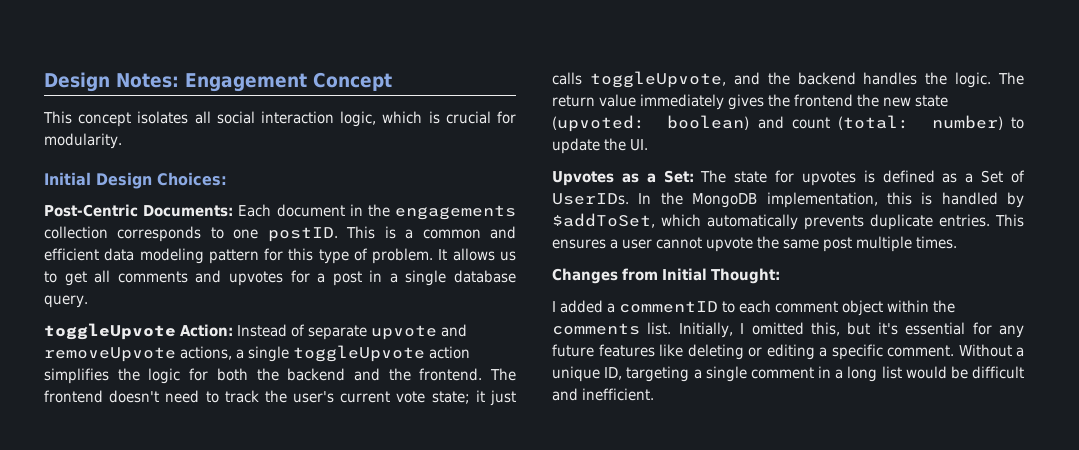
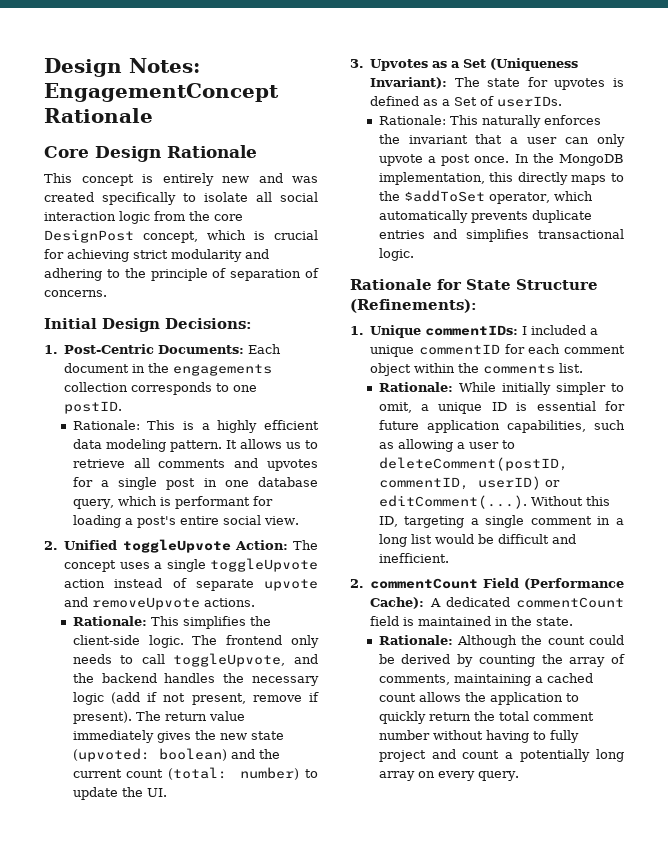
[185,72,392,92] [43,111,516,127] [44,133,122,149] Engagement Concept // This concept isolates all social interaction logic, which is crucial for modularity. -> [44,83,279,102] [44,108,153,123] [44,145,257,162] [44,173,318,186] [44,192,318,205] [44,211,243,224] [44,229,318,243] [44,249,269,262] [44,268,319,281] [44,290,107,297] EngagementConcept Rationale // Core Design Rationale // This concept is entirely new and was created specifically to isolate all social interaction logic from the core DesignPost concept, which is crucial for achieving strict modularity and adhering to the principle of separation of concerns.
[157,172,227,186] Choices: // -> [165,318,252,329] [44,345,58,354] Decisions: // 1.
(338, 234) none -> [72,420,140,430] // Rationale:
[422,226,517,239] common and -> [217,420,258,433] highly
[208,248,434,264] pattern for this type of problem. -> [169,440,222,452] pattern.
[64,271,87,286] get -> [72,459,125,468] retrieve
(326, 278) none -> [118,477,158,490] single
[389,270,516,286] [44,295,88,308] [44,323,288,340] a single database query. // toggleUpvote Action: Instead -> [224,477,318,487] [72,496,273,509] [72,515,299,528] [44,539,318,553] [64,558,318,572] [64,578,163,588] one database query, which is performant for loading a post's entire social view. // 2. Unified toggleUpvote Action: The concept uses a single toggleUpvote action instead
[180,345,471,362] [44,368,516,384] [44,390,516,406] [552,72,582,85] actions, a single toggleUpvote action simplifies the logic for both the backend and the frontend. The frontend doesn't need to track the user's current vote state; it just calls -> [204,598,256,607] [72,616,271,629] [72,635,320,648] [72,654,165,664] actions. // Rationale: This simplifies the client-side logic. The frontend only needs to call
[955,72,992,88] logic. -> [252,676,320,686] [72,692,319,705] [72,711,132,724] necessary logic (add if not present, remove if present).
[794,94,880,107] frontend the -> (216, 735) none
(784, 122) none -> [258,749,280,759] [72,769,122,778] the current
(649, 145) none -> [350,59,364,68] 3.
[663,170,694,183] Set: -> [463,58,579,71] [370,77,448,89] Set (Uniqueness Invariant):
[552,193,629,205] UserIDs. -> [497,96,563,107] [378,115,601,128] [378,134,625,147] [378,154,510,166] userIDs. // Rationale: This naturally enforces the invariant that a user can only upvote a post once.
[921,192,1024,208] [552,213,1024,230] [552,236,958,252] [552,268,781,284] [552,300,736,313] is handled by $addToSet, which automatically prevents duplicate entries. This ensures a user cannot upvote the same post multiple times. // Changes from Initial Thought: // I added a commentID to -> [517,172,624,185] [378,190,593,204] [378,210,592,223] [378,229,624,242] [378,248,414,261] [350,279,598,290] [350,299,477,313] [350,325,599,338] [370,344,525,357] directly maps to the $addToSet operator, which automatically prevents duplicate entries and simplifies transactional logic. // Rationale for State Structure (Refinements): // 1. Unique commentIDs: I included a unique commentID for
[678,322,1024,338] [552,344,1024,360] [552,366,600,382] Initially, I omitted this, but it's essential for any future features like deleting or editing a specific comment. Without a unique -> [378,382,624,395] [378,401,625,414] [378,420,625,433] [378,439,515,452] [378,457,568,471] [378,476,560,490] [378,495,610,509] // Rationale: While initially simpler to omit, a unique ID is essential for future application capabilities, such as allowing a user to deleteComment(postID, commentID, userID) or editComment(...). Without this
(655, 394) none -> [350,578,624,590] [370,597,624,609] [370,616,574,626] [378,635,624,648] [378,654,625,667] [378,673,593,686] [378,692,579,705] [378,711,594,724] [378,730,579,743] [378,749,624,762] [378,771,519,781] // 2. commentCount Field (Performance Cache): A dedicated commentCount field is maintained in the state. // Rationale: Although the count could be derived by counting the array of comments, maintaining a cached count allows the application to quickly return the total comment number without having to fully project and count a potentially long array on every query.

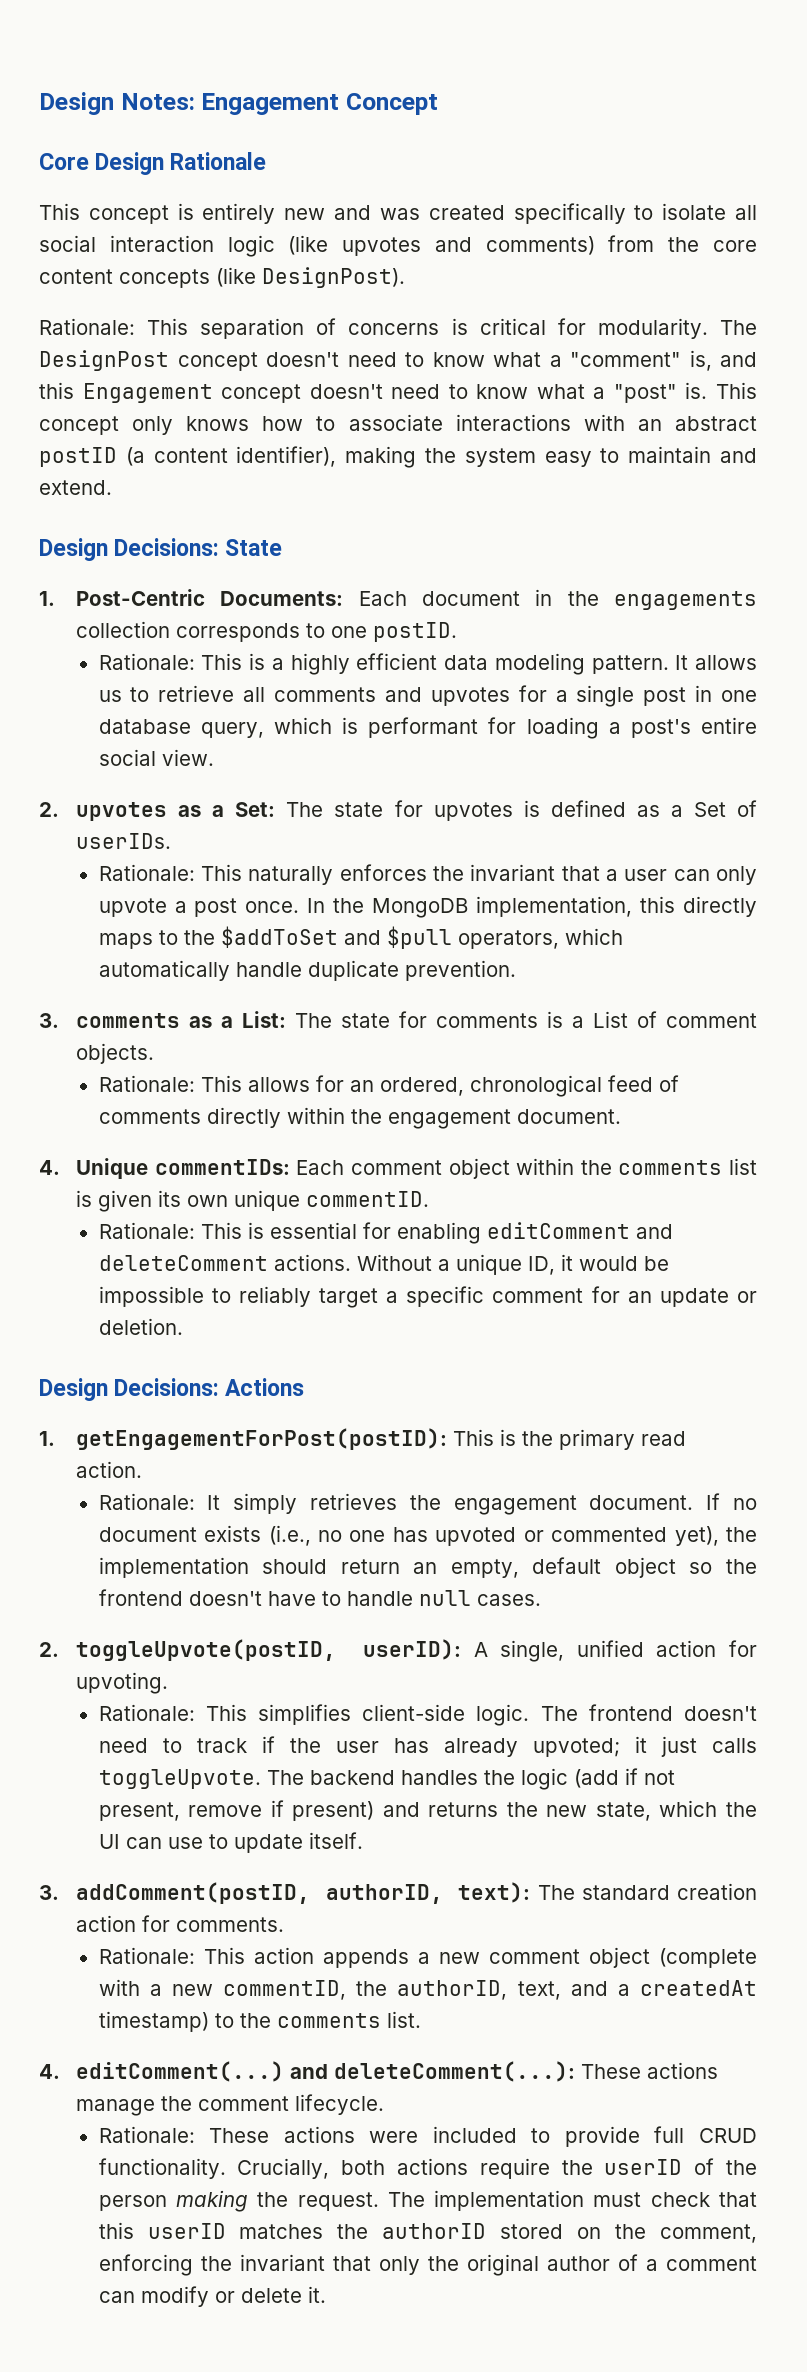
[44,83,279,102] [44,108,153,123] EngagementConcept Rationale -> [201,93,438,115] Engagement Concept
[154,211,243,221] [44,229,318,243] [44,249,269,262] [44,268,319,281] [44,290,107,297] [44,318,252,332] from the core DesignPost concept, which is crucial for achieving strict modularity and adhering to the principle of separation of concerns. // Initial Design Decisions: -> [288,235,758,256] [39,267,405,288] [39,318,757,339] [39,350,757,371] [39,382,757,403] [39,414,757,435] [39,446,757,468] [39,480,112,495] [39,538,283,561] (like upvotes and comments) from the core content concepts (like DesignPost). // Rationale: This separation of concerns is critical for modularity. The DesignPost concept doesn't need to know what a "comment" is, and this Engagement concept doesn't need to know what a "post" is. This concept only knows how to associate interactions with an abstract postID (a content identifier), making the system easy to maintain and extend. // Design Decisions: State
[64,539,318,553] [64,558,318,572] [64,578,318,591] [64,597,256,610] [72,616,271,629] [72,635,320,648] [72,653,318,667] [72,673,320,686] [72,692,319,705] [72,711,245,724] [72,730,284,743] [72,748,280,762] [72,767,318,780] [72,787,167,800] [350,58,579,71] [370,77,448,89] Unified toggleUpvote Action: The concept uses a single toggleUpvote action instead of separate upvote and removeUpvote actions. // Rationale: This simplifies the client-side logic. The frontend only needs to call toggleUpvote, and the backend handles the necessary logic (add if not present, remove if present). The return value immediately gives the new state (upvoted: boolean) and the current count (total: number) to update the UI. // 3. Upvotes as a Set (Uniqueness Invariant): -> [76,802,276,821] upvotes as a Set:
[488,191,593,204] [378,210,592,223] [378,229,624,242] [378,248,414,261] [350,279,598,290] [350,299,477,313] [350,325,599,338] [370,344,561,357] operator, which automatically prevents duplicate entries and simplifies transactional logic. // Rationale for State Structure (Refinements): // 1. Unique commentIDs: I included a unique commentID for each -> [343,926,623,949] [98,960,516,981] [39,1011,758,1028] [76,1043,155,1064] [98,1075,679,1097] [98,1107,621,1129] [39,1158,345,1179] and $pull operators, which automatically handle duplicate prevention. // 3. comments as a List: The state for comments is a List of comment objects. // Rationale: This allows for an ordered, chronological feed of comments directly within the engagement document. // 4. Unique commentIDs: Each
[559,363,584,373] [378,382,624,395] [378,401,625,414] [378,420,625,433] [378,439,515,452] [378,457,568,471] [378,476,560,490] [378,495,610,509] [378,515,624,528] [378,534,576,547] [378,553,449,563] [350,578,624,590] [370,597,624,609] [370,616,574,626] [378,635,624,648] [378,654,625,667] [378,673,593,686] [378,692,579,705] [378,711,594,724] [378,730,579,743] [378,749,624,762] [378,771,519,781] list. // Rationale: While initially simpler to omit, a unique ID is essential for future application capabilities, such as allowing a user to deleteComment(postID, commentID, userID) or editComment(...). Without this ID, targeting a single comment in a long list would be difficult and inefficient. // 2. commentCount Field (Performance Cache): A dedicated commentCount field is maintained in the state. // Rationale: Although the count could be derived by counting the array of comments, maintaining a cached count allows the application to quickly return the total comment number without having to fully project and count a potentially long array on every query. -> [728,1158,757,1175] [76,1190,430,1212] [98,1222,673,1244] [98,1254,669,1275] [98,1286,757,1308] [98,1318,183,1335] [39,1378,305,1401] [39,1428,687,1450] [76,1461,143,1478] [98,1493,757,1515] [98,1525,757,1546] [98,1557,757,1578] [98,1589,541,1606] [39,1639,758,1662] [76,1672,169,1694] [98,1704,757,1726] [98,1736,757,1757] [98,1768,675,1790] [98,1800,758,1821] [98,1832,363,1853] [39,1882,757,1904] [76,1915,285,1932] [98,1947,757,1968] [98,1979,757,2000] [98,2011,421,2032] [39,2061,719,2082] [76,2094,385,2116] [98,2126,757,2147] [98,2158,757,2179] [98,2190,757,2212] [98,2222,757,2243] [98,2254,758,2276] [98,2286,326,2307] list is given its own unique commentID. // Rationale: This is essential for enabling editComment and deleteComment actions. Without a unique ID, it would be impossible to reliably target a specific comment for an update or deletion. // Design Decisions: Actions // 1. getEngagementForPost(postID): This is the primary read action. // Rationale: It simply retrieves the engagement document. If no document exists (i.e., no one has upvoted or commented yet), the implementation should return an empty, default object so the frontend doesn't have to handle null cases. // 2. toggleUpvote(postID, userID): A single, unified action for upvoting. // Rationale: This simplifies client-side logic. The frontend doesn't need to track if the user has already upvoted; it just calls toggleUpvote. The backend handles the logic (add if not present, remove if present) and returns the new state, which the UI can use to update itself. // 3. addComment(postID, authorID, text): The standard creation action for comments. // Rationale: This action appends a new comment object (complete with a new commentID, the authorID, text, and a createdAt timestamp) to the comments list. // 4. editComment(...) and deleteComment(...): These actions manage the comment lifecycle. // Rationale: These actions were included to provide full CRUD functionality. Crucially, both actions require the userID of the person making the request. The implementation must check that this userID matches the authorID stored on the comment, enforcing the invariant that only the original author of a comment can modify or delete it.

